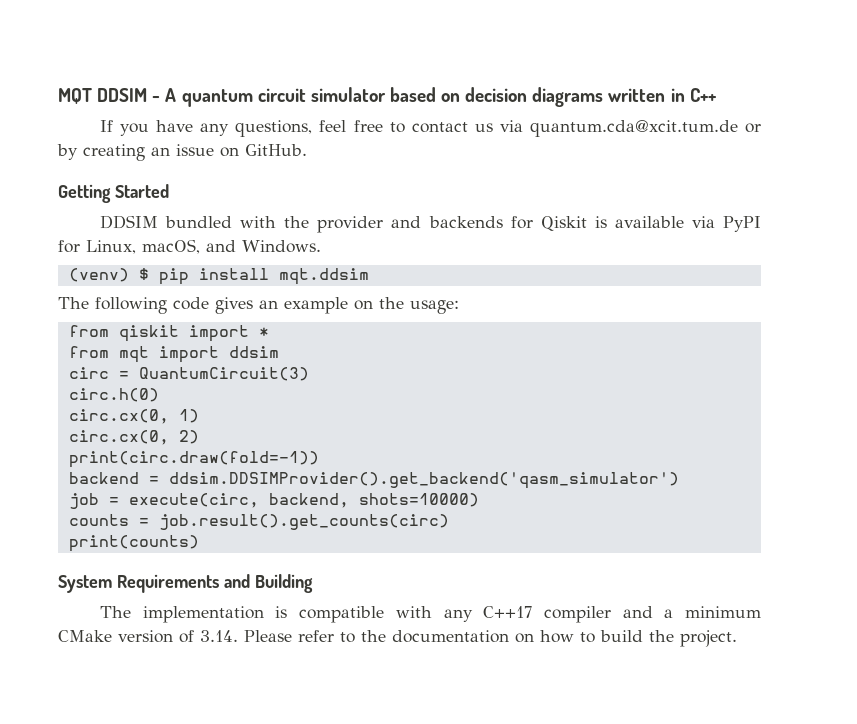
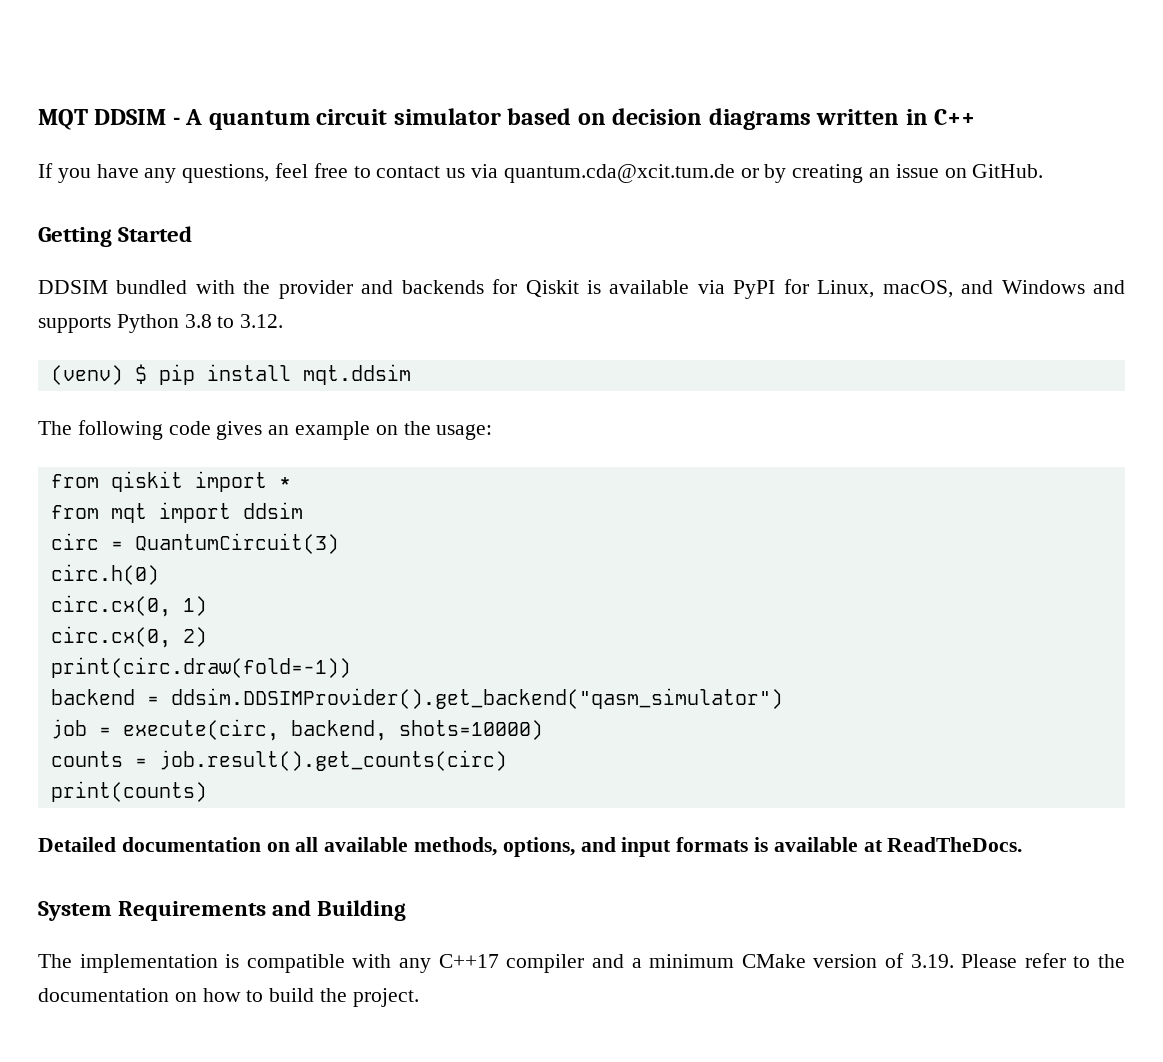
[242,240,321,253] Windows. -> [1001,280,1125,294] [38,314,284,333] Windows and supports Python 3.8 to 3.12.
[168,472,679,489] ddsim.DDSIMProvider().get_backend('qasm_simulator') -> [170,688,783,709] ddsim.DDSIMProvider().get_backend("qasm_simulator")
(199, 543) none -> [38,837,1023,857] // Detailed documentation on all available methods, options, and input formats is available at ReadTheDocs.
[200,630,238,642] 3.14. -> [910,954,954,968] 3.19.

